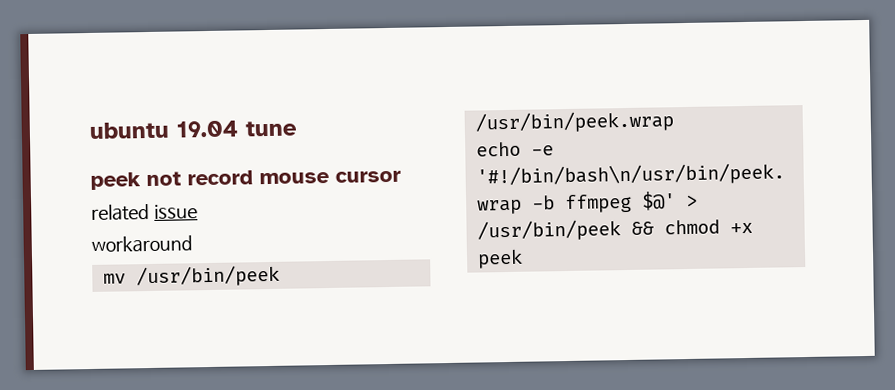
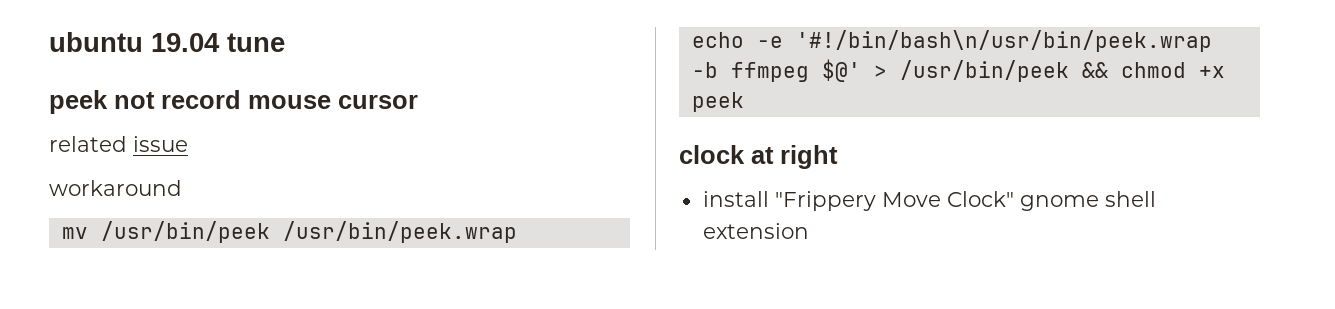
(523, 258) none -> [679,145,838,169] [702,191,1156,211] [702,223,809,239] // clock at right // install "Frippery Move Clock" gnome shell extension

